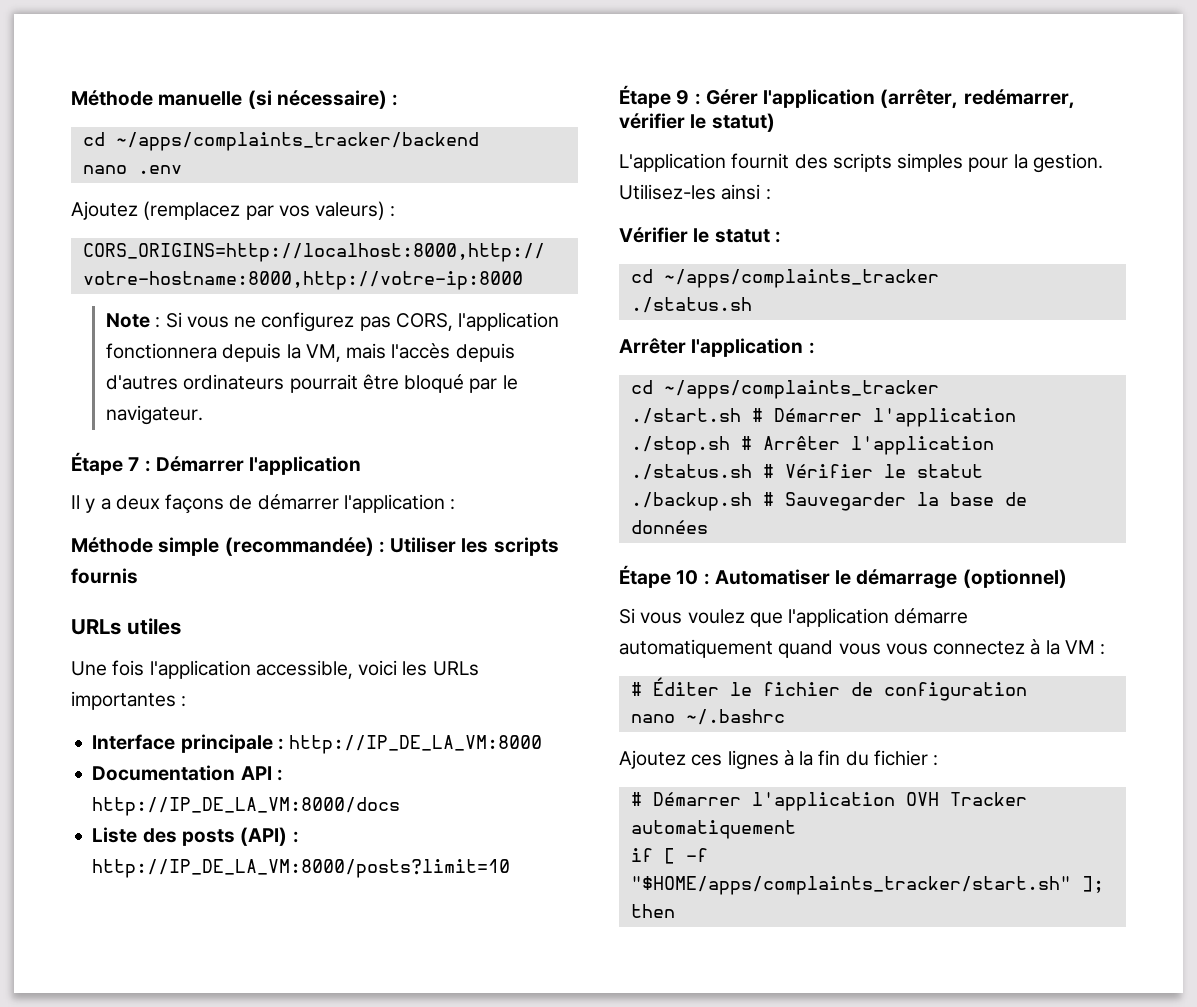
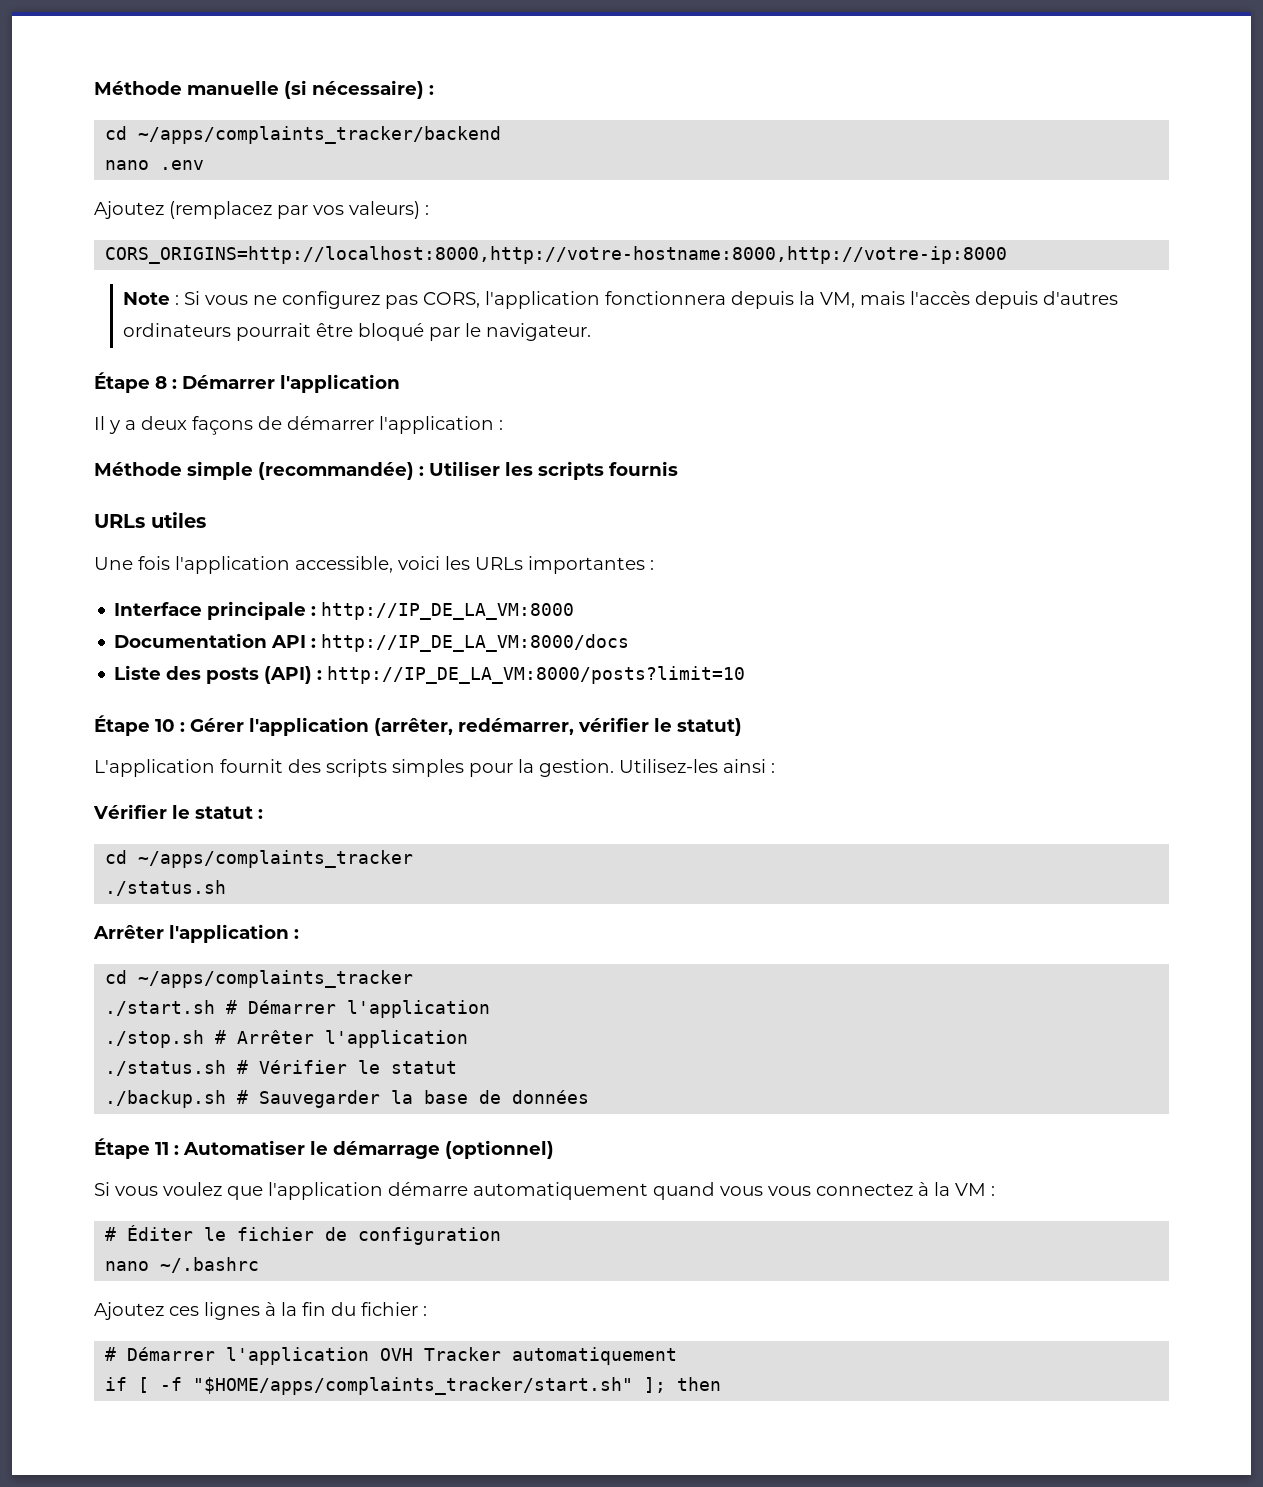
[128,457,140,471] 7 -> [155,376,167,389] 8
[676,90,690,105] 9 -> [155,719,175,732] 10
[676,570,699,585] 10 -> [155,1142,169,1155] 11

